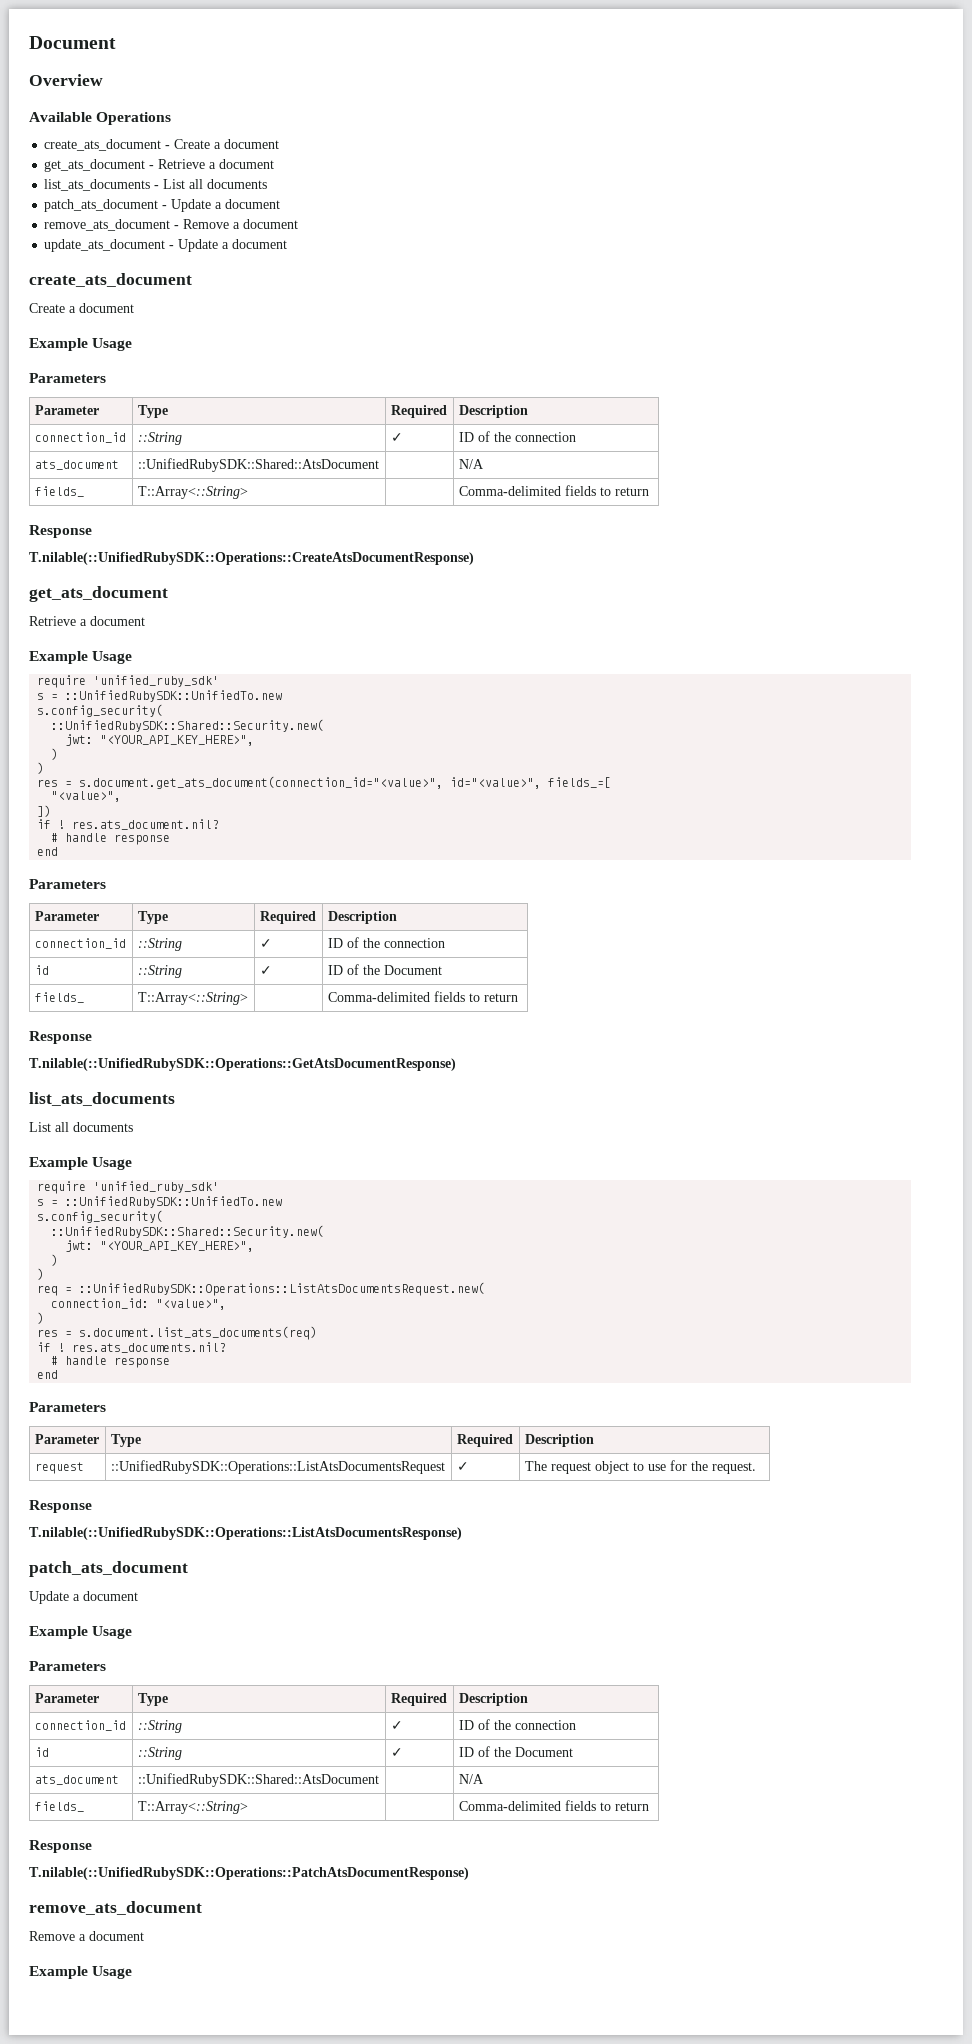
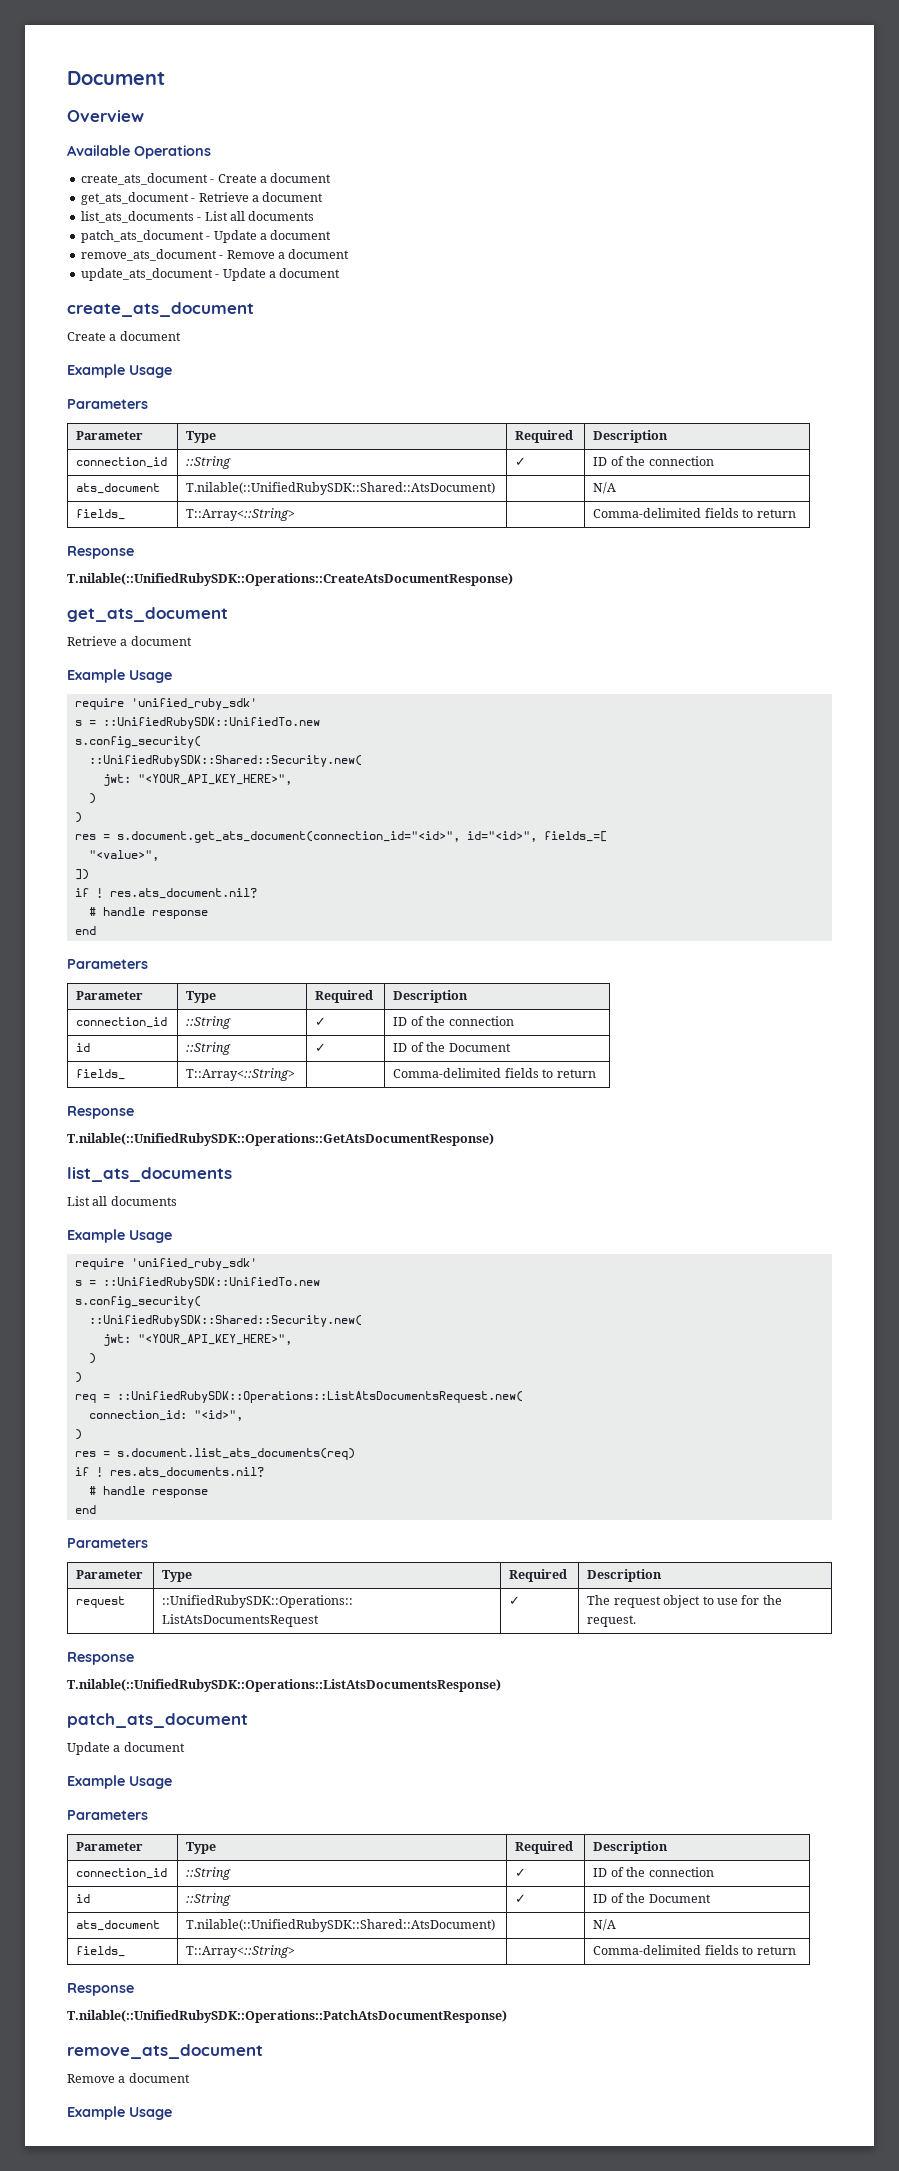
[137,458,379,472] ::UnifiedRubySDK::Shared::AtsDocument -> [186,482,496,495] T.nilable(::UnifiedRubySDK::Shared::AtsDocument)
[79,776,542,789] s.document.get_ats_document(connection_id="<value>", id="<value>", -> [116,831,537,843] s.document.get_ats_document(connection_id="<id>", id="<id>",
[156,1299,227,1310] "<value>", -> [193,1410,243,1421] "<id>",
[137,1773,379,1787] ::UnifiedRubySDK::Shared::AtsDocument -> [186,1919,496,1932] T.nilable(::UnifiedRubySDK::Shared::AtsDocument)

